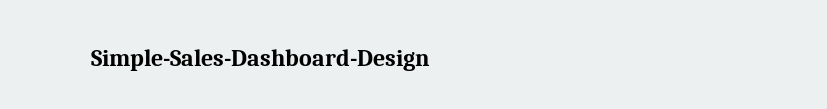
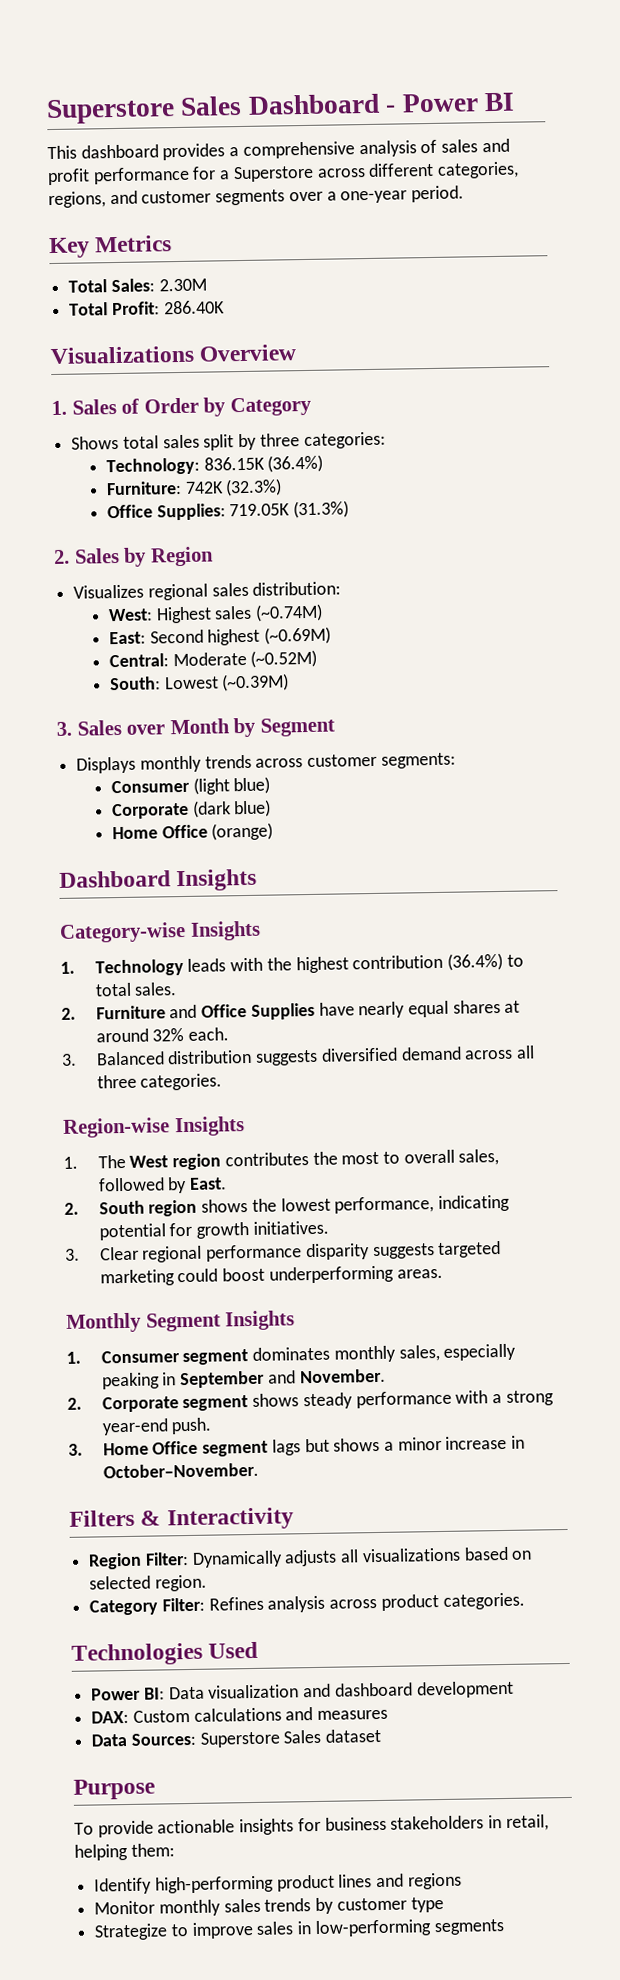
[91,49,430,71] Simple-Sales-Dashboard-Design -> [46,92,516,125] [47,138,510,161] [47,161,520,186] [48,185,465,209] [49,235,173,259] [68,278,207,293] [69,300,225,316] [50,344,297,365] [51,396,312,417] [71,431,386,451] [105,454,324,476] [105,478,283,497] [106,500,350,521] [53,546,214,567] [73,581,342,601] [107,603,324,624] [108,626,332,646] [108,649,318,668] [109,673,290,692] [56,717,335,738] [76,752,456,774] [110,776,271,795] [111,799,272,820] [111,822,274,841] [59,868,258,892] [59,920,261,943] [60,952,524,977] [94,982,178,997] [61,999,521,1020] [95,1027,230,1043] [61,1045,535,1066] [96,1073,223,1091] [63,1116,245,1138] [63,1149,500,1171] [97,1176,228,1194] [64,1194,510,1217] [98,1220,329,1241] [65,1240,502,1263] [99,1265,443,1287] [66,1310,296,1333] [66,1343,517,1366] [101,1368,386,1390] [67,1390,554,1413] [101,1417,213,1436] [68,1435,526,1457] [102,1462,259,1479] [69,1507,294,1531] [88,1546,533,1570] [89,1574,207,1592] [89,1592,525,1616] [71,1641,259,1666] [91,1680,514,1701] [91,1707,389,1724] [91,1728,382,1748] [73,1778,155,1800] [74,1814,549,1838] [74,1843,175,1861] [94,1872,462,1895] [94,1896,444,1917] [94,1919,505,1941] Superstore Sales Dashboard - Power BI // This dashboard provides a comprehensive analysis of sales and profit performance for a Superstore across different categories, regions, and customer segments over a one-year period. // Key Metrics // Total Sales: 2.30M // Total Profit: 286.40K // Visualizations Overview // 1. Sales of Order by Category // Shows total sales split by three categories: // Technology: 836.15K (36.4%) // Furniture: 742K (32.3%) // Office Supplies: 719.05K (31.3%) // 2. Sales by Region // Visualizes regional sales distribution: // West: Highest sales (~0.74M) // East: Second highest (~0.69M) // Central: Moderate (~0.52M) // South: Lowest (~0.39M) // 3. Sales over Month by Segment // Displays monthly trends across customer segments: // Consumer (light blue) // Corporate (dark blue) // Home Office (orange) // Dashboard Insights // Category-wise Insights // 1. Technology leads with the highest contribution (36.4%) to total sales. // 2. Furniture and Office Supplies have nearly equal shares at around 32% each. // 3. Balanced distribution suggests diversified demand across all three categories. // Region-wise Insights // 1. The West region contributes the most to overall sales, followed by East. // 2. South region shows the lowest performance, indicating potential for growth initiatives. // 3. Clear regional performance disparity suggests targeted marketing could boost underperforming areas. // Monthly Segment Insights // 1. Consumer segment dominates monthly sales, especially peaking in September and November. // 2. Corporate segment shows steady performance with a strong year-end push. // 3. Home Office segment lags but shows a minor increase in October–November. // Filters & Interactivity // Region Filter: Dynamically adjusts all visualizations based on selected region. // Category Filter: Refines analysis across product categories. // Technologies Used // Power BI: Data visualization and dashboard development // DAX: Custom calculations and measures // Data Sources: Superstore Sales dataset // Purpose // To provide actionable insights for business stakeholders in retail, helping them: // Identify high-performing product lines and regions // Monitor monthly sales trends by customer type // Strategize to improve sales in low-performing segments

